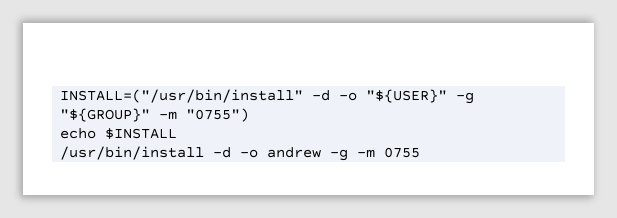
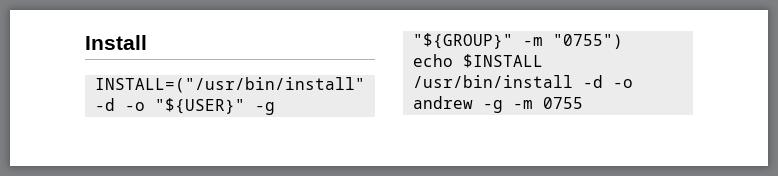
(60, 96) none -> [85,35,147,50] Install //

